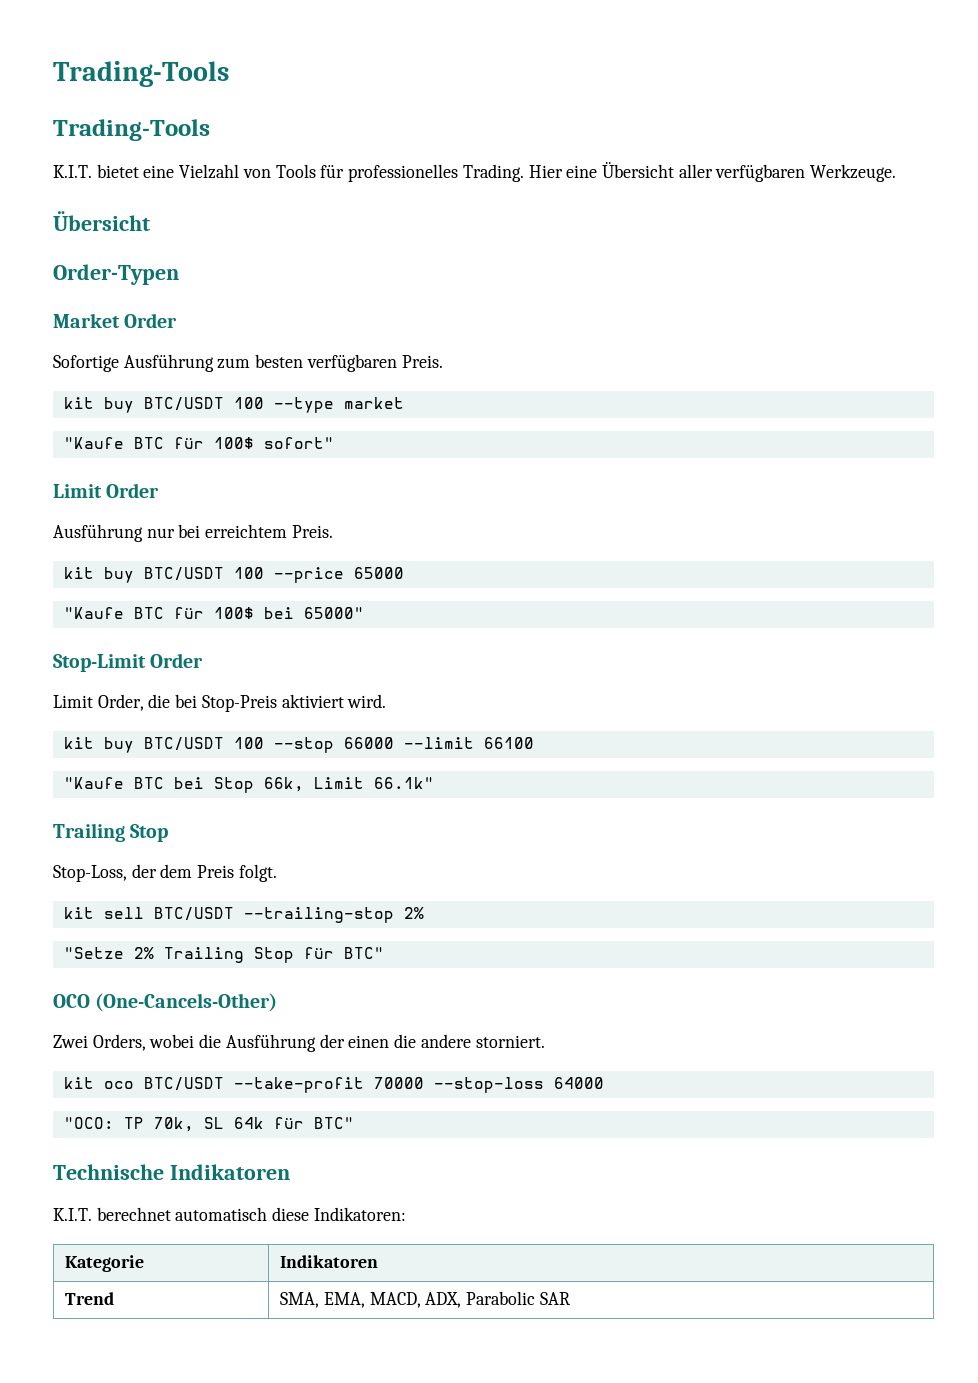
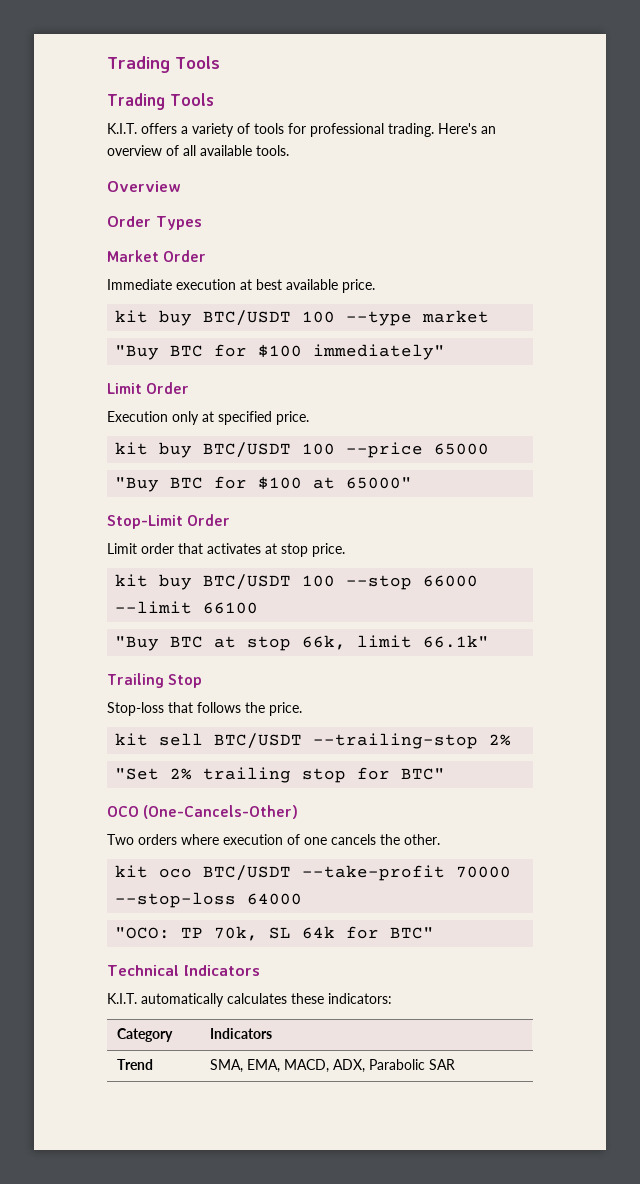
[53,61,229,87] [53,119,210,141] [53,162,897,182] [53,211,150,231] [53,264,179,285] [53,313,178,328] [53,354,443,372] Trading-Tools // Trading-Tools // K.I.T. bietet eine Vielzahl von Tools für professionelles Trading. Hier eine Übersicht aller verfügbaren Werkzeuge. // Übersicht // Order-Typen // Market Order // Sofortige Ausführung zum besten verfügbaren Preis. -> [107,56,220,73] [107,93,214,110] [107,123,496,137] [107,145,289,156] [107,181,180,192] [107,216,202,230] [107,250,207,262] [107,279,375,293] Trading Tools // Trading Tools // K.I.T. offers a variety of tools for professional trading. Here's an overview of all available tools. // Overview // Order Types // Market Order // Immediate execution at best available price.
[63,437,334,449] [53,483,160,498] [53,524,333,542] "Kaufe BTC für 100$ sofort" // Limit Order // Ausführung nur bei erreichtem Preis. -> [115,344,446,360] [107,382,190,394] [107,411,309,425] "Buy BTC for $100 immediately" // Limit Order // Execution only at specified price.
[63,607,294,619] "Kaufe BTC für 100$ bei -> [115,476,336,492] "Buy BTC for $100 at
[97,694,387,712] Order, die bei Stop-Preis aktiviert wird. -> [141,543,345,557] order that activates at stop price.
[63,777,434,793] [53,823,169,842] [53,864,277,882] "Kaufe BTC bei Stop 66k, Limit 66.1k" // Trailing Stop // Stop-Loss, der dem Preis folgt. -> [115,635,490,651] [107,673,203,688] [107,702,302,716] "Buy BTC at stop 66k, limit 66.1k" // Trailing Stop // Stop-loss that follows the price.
[63,947,384,963] [53,993,278,1012] [53,1034,545,1052] "Setze 2% Trailing Stop für BTC" // OCO (One-Cancels-Other) // Zwei Orders, wobei die Ausführung der einen die andere storniert. -> [115,767,446,783] [107,805,299,819] [107,834,440,845] "Set 2% trailing stop for BTC" // OCO (One-Cancels-Other) // Two orders where execution of one cancels the other.
[273,1117,354,1129] [53,1164,290,1180] [53,1207,406,1221] [65,1255,145,1272] [280,1255,379,1268] für BTC" // Technische Indikatoren // K.I.T. berechnet automatisch diese Indikatoren: // Kategorie | Indikatoren -> [346,926,435,939] [107,965,260,976] [107,993,392,1007] [117,1028,174,1042] [210,1028,273,1039] for BTC" // Technical Indicators // K.I.T. automatically calculates these indicators: // Category | Indicators

